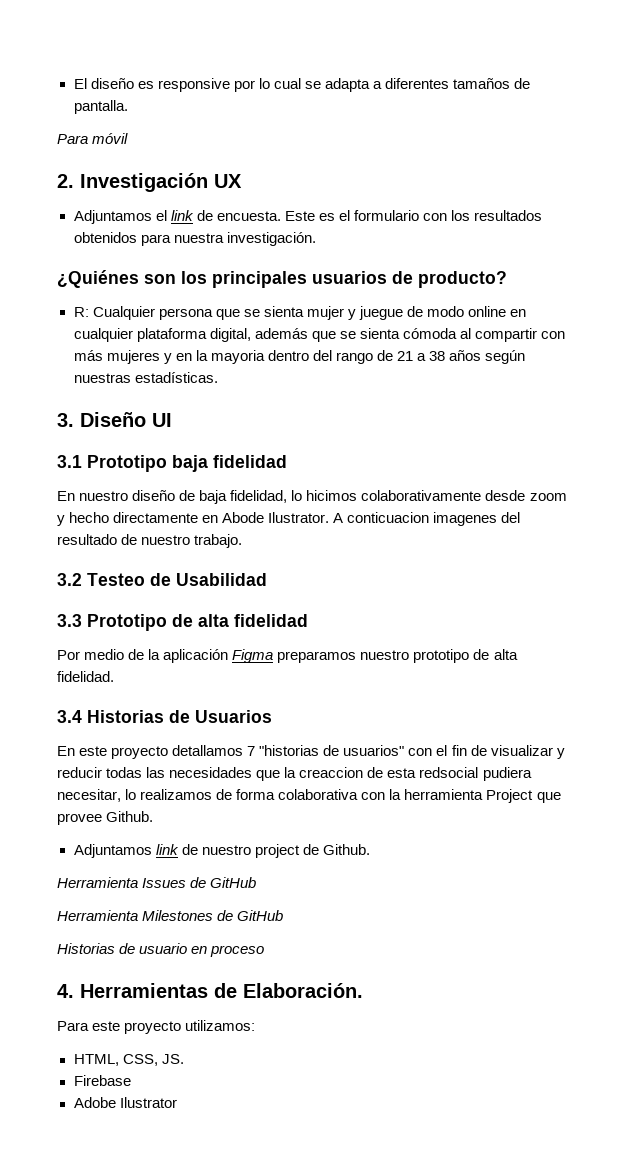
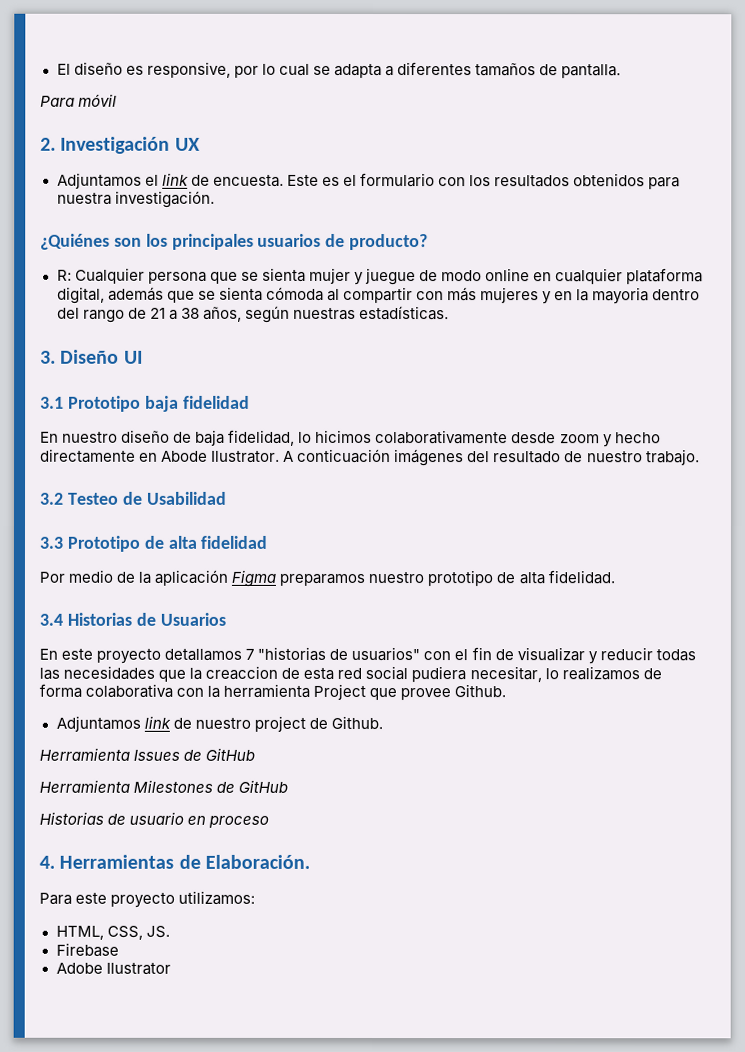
[157,78,230,92] responsive -> [146,61,231,78] responsive,
[449,350,482,361] años -> [202,306,242,322] años,
[347,512,498,526] conticuacion imagenes -> [297,448,465,467] conticuación imágenes
[419,767,479,778] redsocial -> [337,665,409,681] red social

